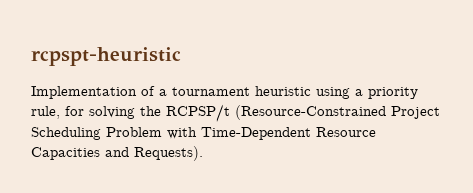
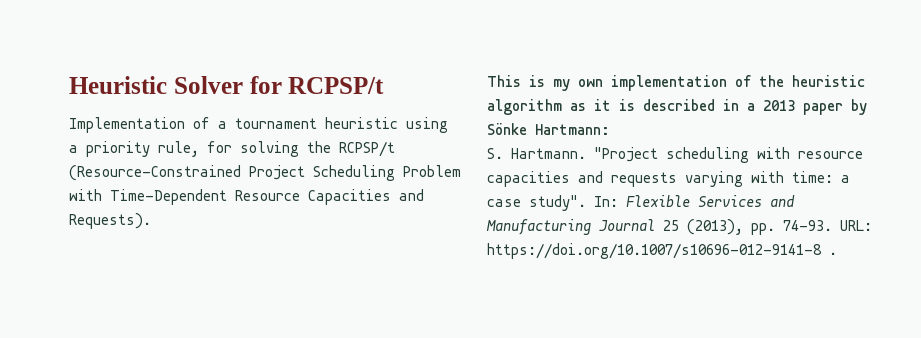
[31,47,181,66] rcpspt-heuristic -> [69,76,385,94] Heuristic Solver for RCPSP/t
(203, 153) none -> [487,75,865,91] [487,99,867,115] [487,123,610,135] [487,147,863,163] [487,171,850,187] [487,195,795,211] [486,219,872,235] [487,243,837,259] // This is my own implementation of the heuristic algorithm as it is described in a 2013 paper by Sönke Hartmann: // S. Hartmann. "Project scheduling with resource capacities and requests varying with time: a case study". In: Flexible Services and Manufacturing Journal 25 (2013), pp. 74-93. URL: https://doi.org/10.1007/s10696-012-9141-8 .

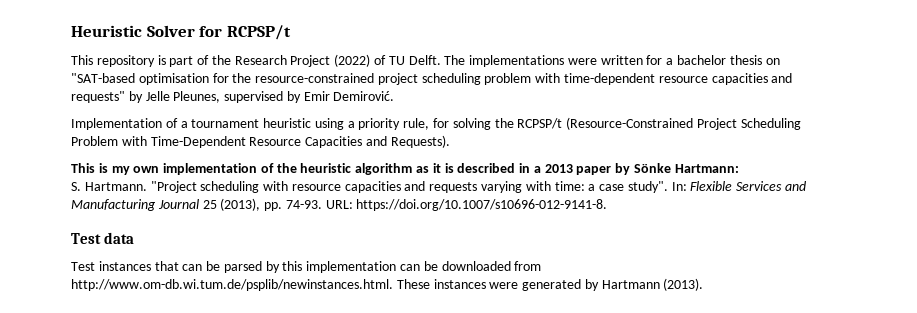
(385, 85) none -> [71,54,780,67] [71,73,793,85] [71,91,395,103] // This repository is part of the Research Project (2022) of TU Delft. The implementations were written for a bachelor thesis on "SAT-based optimisation for the resource-constrained project scheduling problem with time-dependent resource capacities and requests" by Jelle Pleunes, supervised by Emir Demirović.
[487,243,837,259] https://doi.org/10.1007/s10696-012-9141-8 . -> [356,199,608,211] [71,232,134,244] [71,261,542,273] [71,278,704,291] https://doi.org/10.1007/s10696-012-9141-8. // Test data // Test instances that can be parsed by this implementation can be downloaded from http://www.om-db.wi.tum.de/psplib/newinstances.html. These instances were generated by Hartmann (2013).

